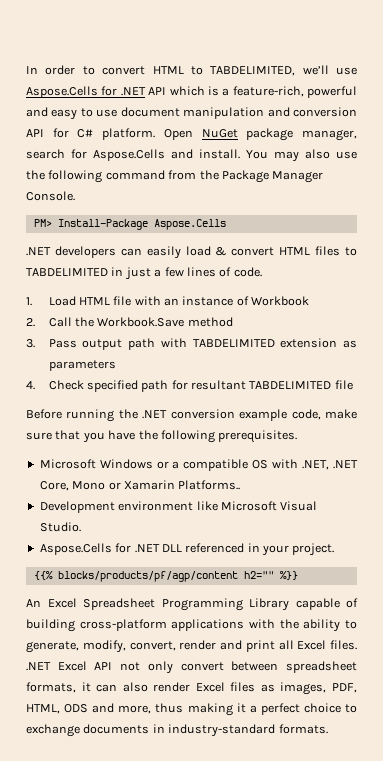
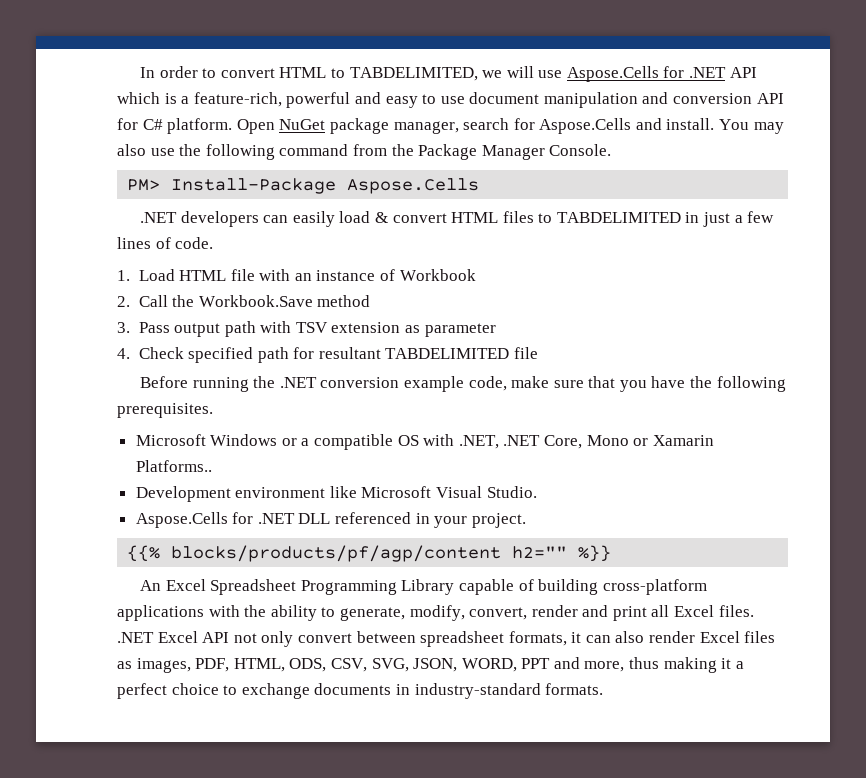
[302,65,329,75] we’ll -> [482,66,534,78] we will
[192,339,275,347] TABDELIMITED -> [295,322,328,333] TSV
[48,360,116,371] parameters -> [424,323,496,337] parameter
[64,704,89,713] ODS -> [289,658,551,672] ODS, CSV, SVG, JSON, WORD, PPT

